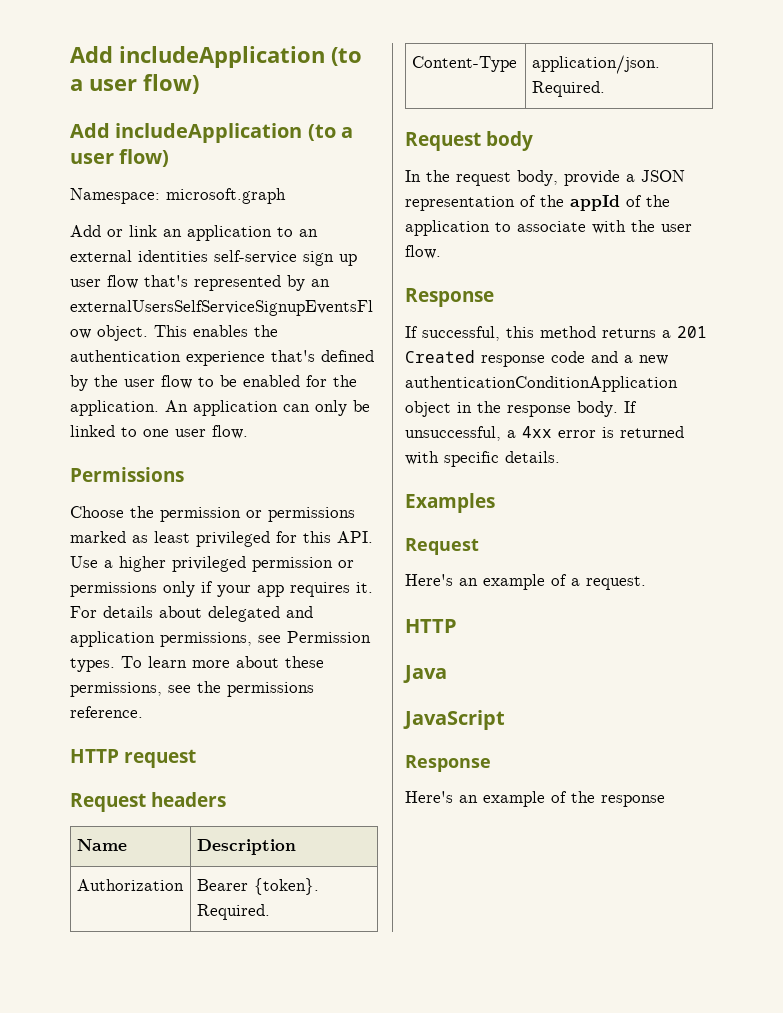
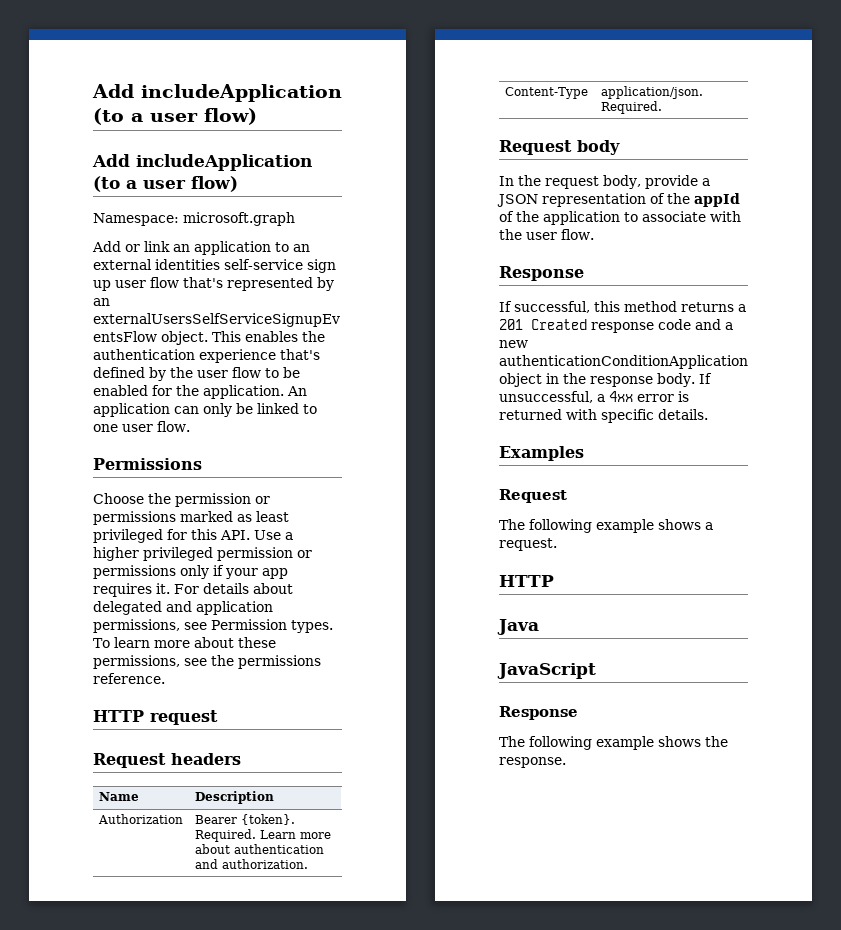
(270, 912) none -> [259,830,331,839] [194,844,324,854] [194,859,308,869] Learn more about authentication and authorization.
[405,574,567,590] Here's an example of -> [499,519,701,533] The following example shows
[405,791,665,807] Here's an example of the response -> [499,736,728,750] [499,757,566,768] The following example shows the response.

